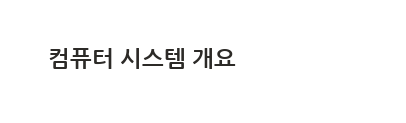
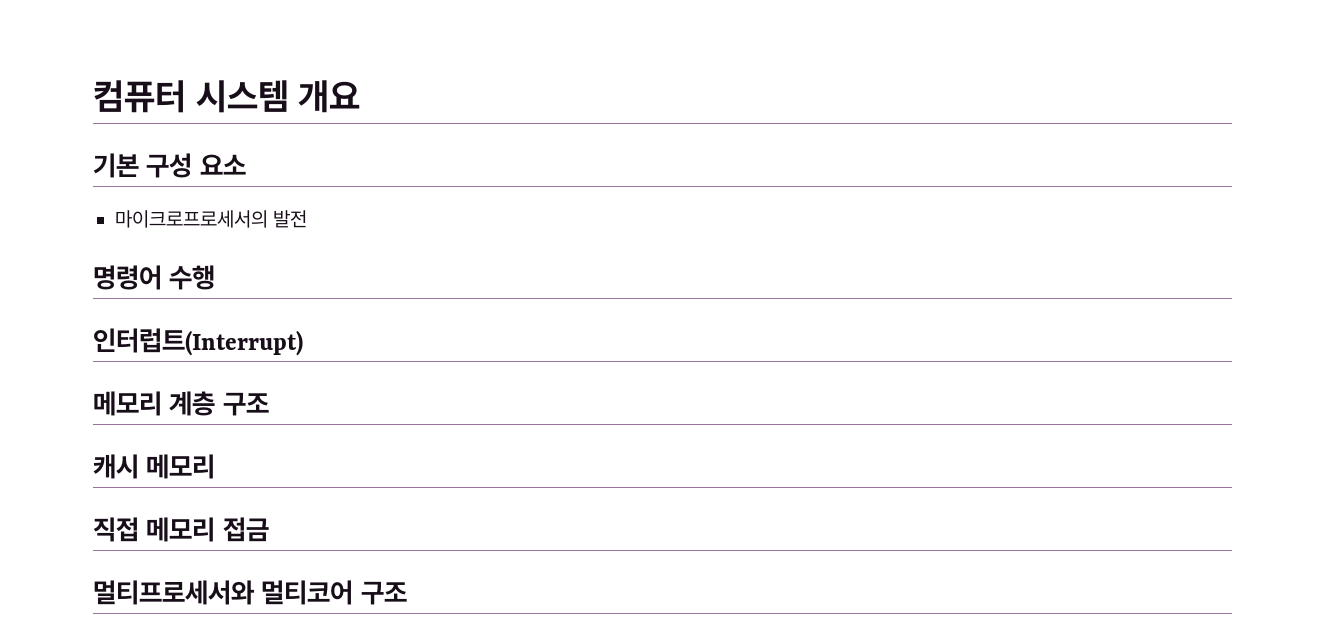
(237, 58) none -> [93,153,246,178] [115,210,308,228] [93,265,216,290] [93,328,303,356] [93,391,269,416] [93,454,216,479] [93,517,269,542] [93,580,407,605] // 기본 구성 요소 // 마이크로프로세서의 발전 // 명령어 수행 // 인터럽트(Interrupt) // 메모리 계층 구조 // 캐시 메모리 // 직접 메모리 접금 // 멀티프로세서와 멀티코어 구조

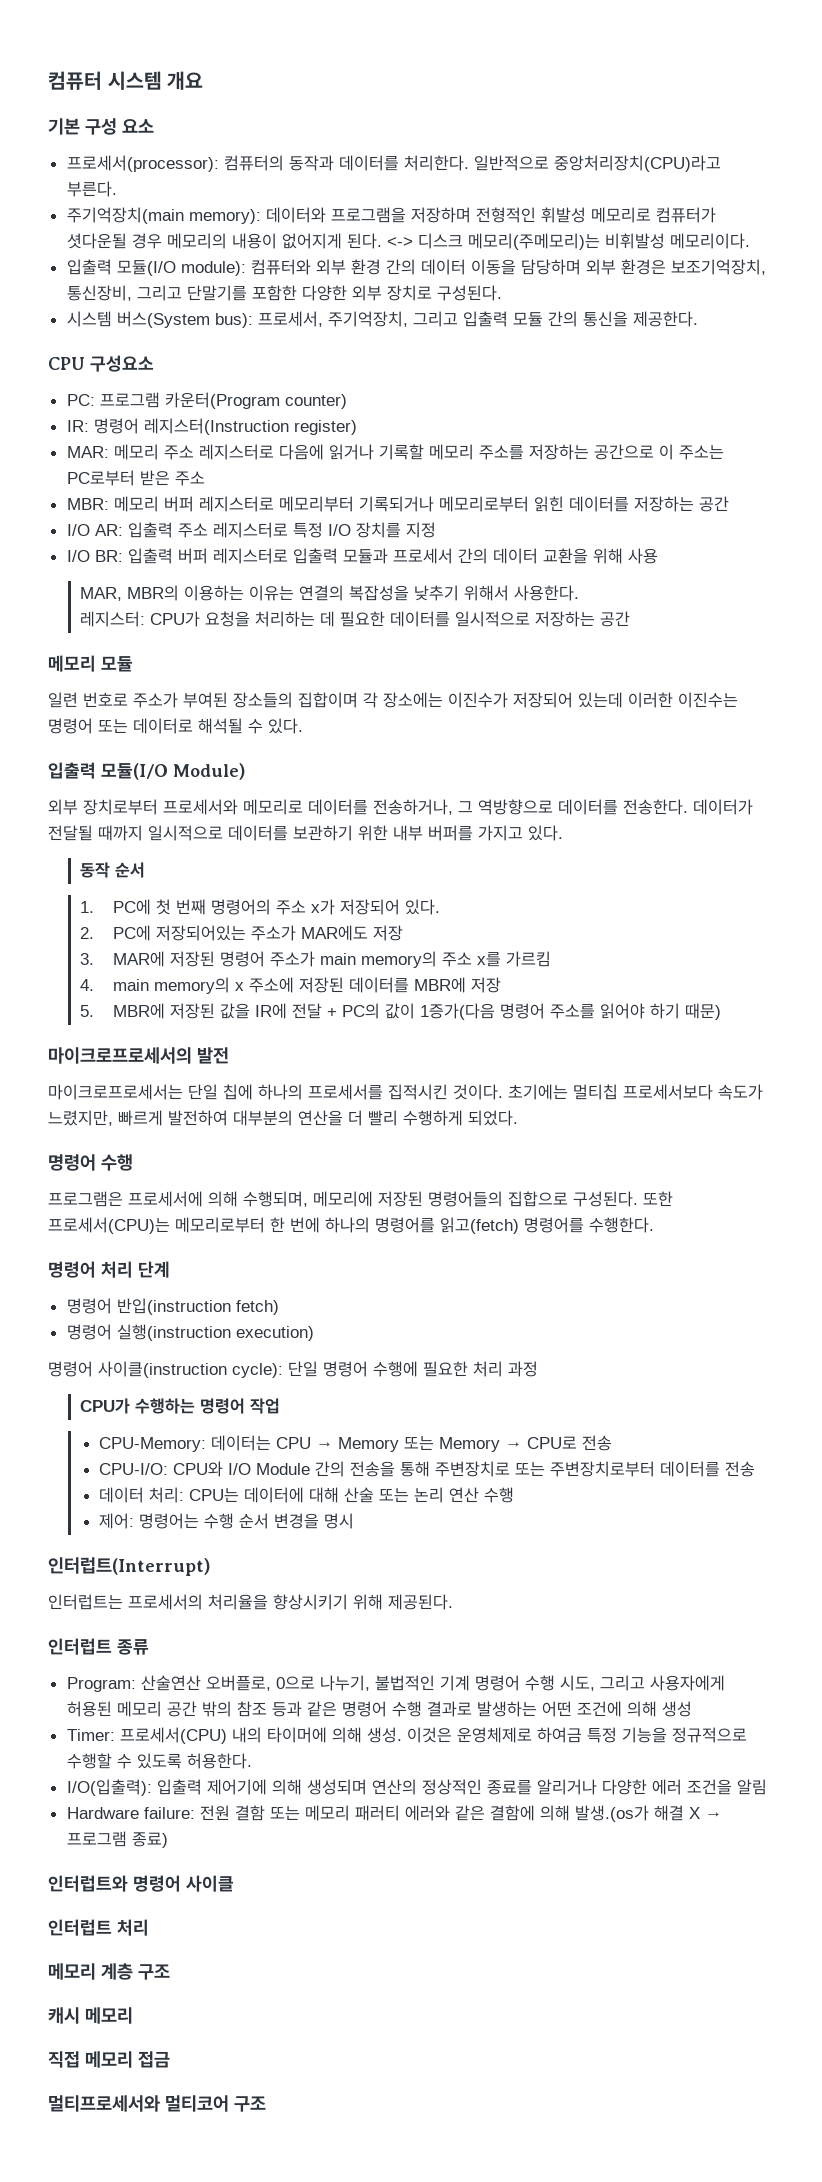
[115,210,308,228] [93,265,216,290] [93,328,303,356] 마이크로프로세서의 발전 // 명령어 수행 // 인터럽트(Interrupt) -> [66,155,721,172] [66,181,117,197] [66,207,716,224] [66,233,750,250] [66,259,766,276] [66,285,502,301] [66,311,698,328] [48,355,154,372] [66,392,347,409] [66,418,357,435] [66,444,724,460] [66,470,205,486] [66,496,729,512] [66,522,436,538] [66,548,658,564] [80,585,580,601] [80,611,631,627] [48,655,133,672] [48,692,738,708] [48,718,303,734] [48,762,245,780] [48,799,753,815] [48,825,563,841] [80,862,146,878] [80,899,440,915] [80,925,403,941] [80,951,551,968] [80,977,501,994] [80,1003,721,1020] [48,1047,229,1064] [48,1084,763,1100] [48,1110,518,1126] [48,1154,133,1171] [48,1191,673,1207] [48,1217,654,1234] [48,1261,170,1278] [66,1298,279,1315] [66,1324,314,1341] [48,1361,538,1378] [80,1398,281,1414] [98,1435,612,1452] [98,1461,755,1477] [98,1487,514,1503] [98,1513,354,1529] [48,1557,211,1576] [48,1594,453,1610] [48,1638,149,1655] [66,1675,725,1692] [66,1701,692,1717] [66,1727,747,1744] [66,1753,252,1769] [66,1779,767,1796] [66,1805,722,1822] [66,1831,168,1848] [48,1875,234,1892] [48,1919,149,1936] 프로세서(processor): 컴퓨터의 동작과 데이터를 처리한다. 일반적으로 중앙처리장치(CPU)라고 부른다. // 주기억장치(main memory): 데이터와 프로그램을 저장하며 전형적인 휘발성 메모리로 컴퓨터가 셧다운될 경우 메모리의 내용이 없어지게 된다. <-> 디스크 메모리(주메모리)는 비휘발성 메모리이다. // 입출력 모듈(I/O module): 컴퓨터와 외부 환경 간의 데이터 이동을 담당하며 외부 환경은 보조기억장치, 통신장비, 그리고 단말기를 포함한 다양한 외부 장치로 구성된다. // 시스템 버스(System bus): 프로세서, 주기억장치, 그리고 입출력 모듈 간의 통신을 제공한다. // CPU 구성요소 // PC: 프로그램 카운터(Program counter) // IR: 명령어 레지스터(Instruction register) // MAR: 메모리 주소 레지스터로 다음에 읽거나 기록할 메모리 주소를 저장하는 공간으로 이 주소는 PC로부터 받은 주소 // MBR: 메모리 버퍼 레지스터로 메모리부터 기록되거나 메모리로부터 읽힌 데이터를 저장하는 공간 // I/O AR: 입출력 주소 레지스터로 특정 I/O 장치를 지정 // I/O BR: 입출력 버퍼 레지스터로 입출력 모듈과 프로세서 간의 데이터 교환을 위해 사용 // MAR, MBR의 이용하는 이유는 연결의 복잡성을 낮추기 위해서 사용한다. // 레지스터: CPU가 요청을 처리하는 데 필요한 데이터를 일시적으로 저장하는 공간 // 메모리 모듈 // 일련 번호로 주소가 부여된 장소들의 집합이며 각 장소에는 이진수가 저장되어 있는데 이러한 이진수는 명령어 또는 데이터로 해석될 수 있다. // 입출력 모듈(I/O Module) // 외부 장치로부터 프로세서와 메모리로 데이터를 전송하거나, 그 역방향으로 데이터를 전송한다. 데이터가 전달될 때까지 일시적으로 데이터를 보관하기 위한 내부 버퍼를 가지고 있다. // 동작 순서 // 1. PC에 첫 번째 명령어의 주소 x가 저장되어 있다. // 2. PC에 저장되어있는 주소가 MAR에도 저장 // 3. MAR에 저장된 명령어 주소가 main memory의 주소 x를 가르킴 // 4. main memory의 x 주소에 저장된 데이터를 MBR에 저장 // 5. MBR에 저장된 값을 IR에 전달 + PC의 값이 1증가(다음 명령어 주소를 읽어야 하기 때문) // 마이크로프로세서의 발전 // 마이크로프로세서는 단일 칩에 하나의 프로세서를 집적시킨 것이다. 초기에는 멀티칩 프로세서보다 속도가 느렸지만, 빠르게 발전하여 대부분의 연산을 더 빨리 수행하게 되었다. // 명령어 수행 // 프로그램은 프로세서에 의해 수행되며, 메모리에 저장된 명령어들의 집합으로 구성된다. 또한 프로세서(CPU)는 메모리로부터 한 번에 하나의 명령어를 읽고(fetch) 명령어를 수행한다. // 명령어 처리 단계 // 명령어 반입(instruction fetch) // 명령어 실행(instruction execution) // 명령어 사이클(instruction cycle): 단일 명령어 수행에 필요한 처리 과정 // CPU가 수행하는 명령어 작업 // CPU-Memory: 데이터는 CPU → Memory 또는 Memory → CPU로 전송 // CPU-I/O: CPU와 I/O Module 간의 전송을 통해 주변장치로 또는 주변장치로부터 데이터를 전송 // 데이터 처리: CPU는 데이터에 대해 산술 또는 논리 연산 수행 // 제어: 명령어는 수행 순서 변경을 명시 // 인터럽트(Interrupt) // 인터럽트는 프로세서의 처리율을 향상시키기 위해 제공된다. // 인터럽트 종류 // Program: 산술연산 오버플로, 0으로 나누기, 불법적인 기계 명령어 수행 시도, 그리고 사용자에게 허용된 메모리 공간 밖의 참조 등과 같은 명령어 수행 결과로 발생하는 어떤 조건에 의해 생성 // Timer: 프로세서(CPU) 내의 타이머에 의해 생성. 이것은 운영체제로 하여금 특정 기능을 정규적으로 수행할 수 있도록 허용한다. // I/O(입출력): 입출력 제어기에 의해 생성되며 연산의 정상적인 종료를 알리거나 다양한 에러 조건을 알림 // Hardware failure: 전원 결함 또는 메모리 패러티 에러와 같은 결함에 의해 발생.(os가 해결 X → 프로그램 종료) // 인터럽트와 명령어 사이클 // 인터럽트 처리

